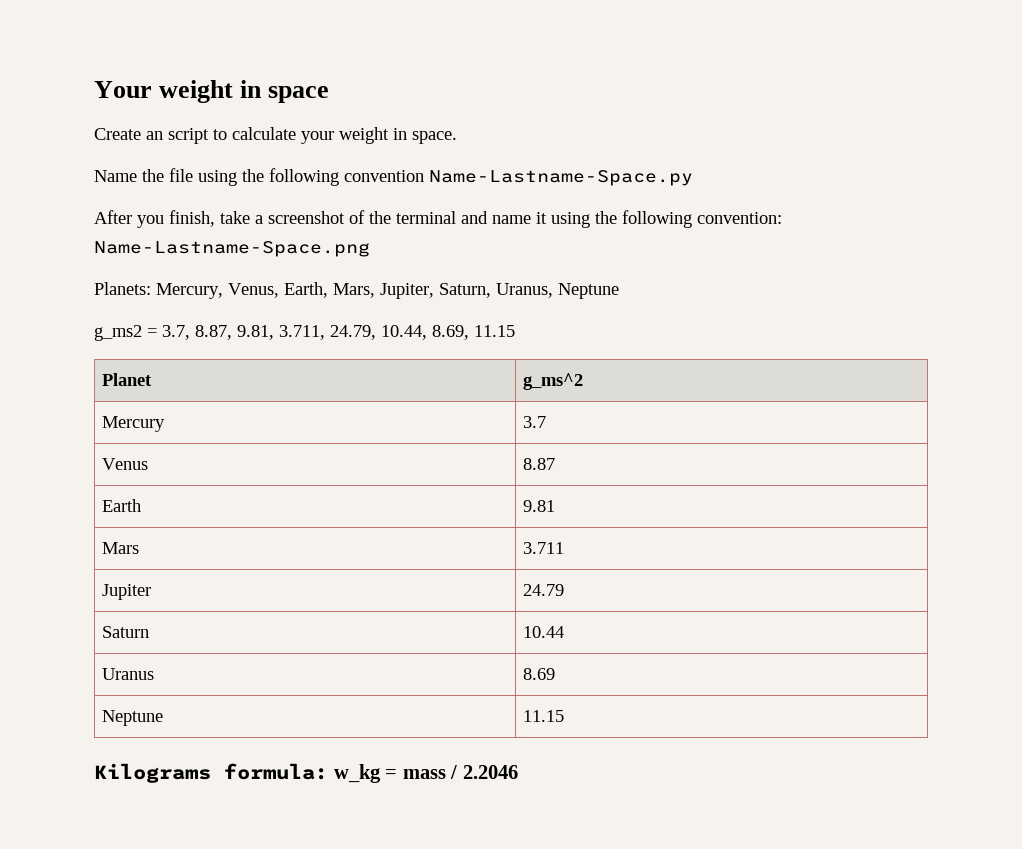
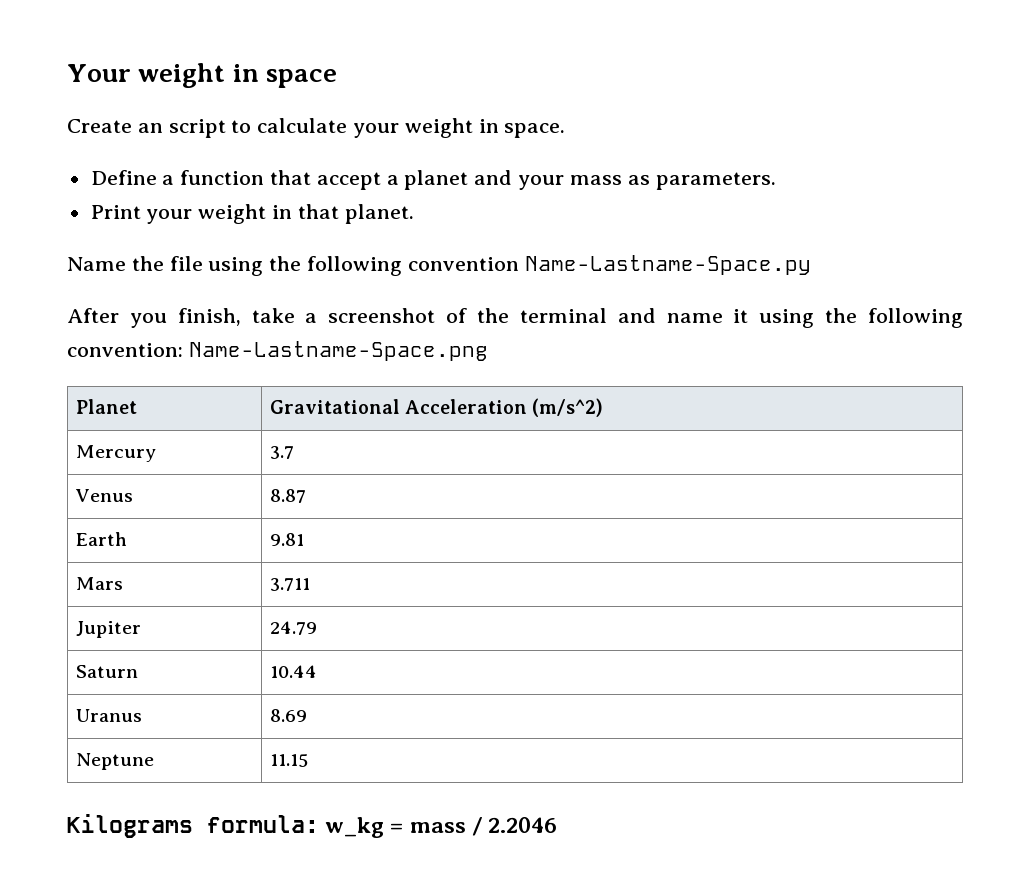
(457, 137) none -> [90,170,776,190] [90,204,414,224] // Define a function that accept a planet and your mass as parameters. // Print your weight in that planet.
[94,282,619,299] [94,325,515,341] [101,373,152,386] [522,373,583,390] // Planets: Mercury, Venus, Earth, Mars, Jupiter, Saturn, Uranus, Neptune // g_ms2 = 3.7, 8.87, 9.81, 3.711, 24.79, 10.44, 8.69, 11.15 // Planet | g_ms^2 -> [75,399,137,414] [269,398,604,417] // Planet | Gravitational Acceleration (m/s^2)

